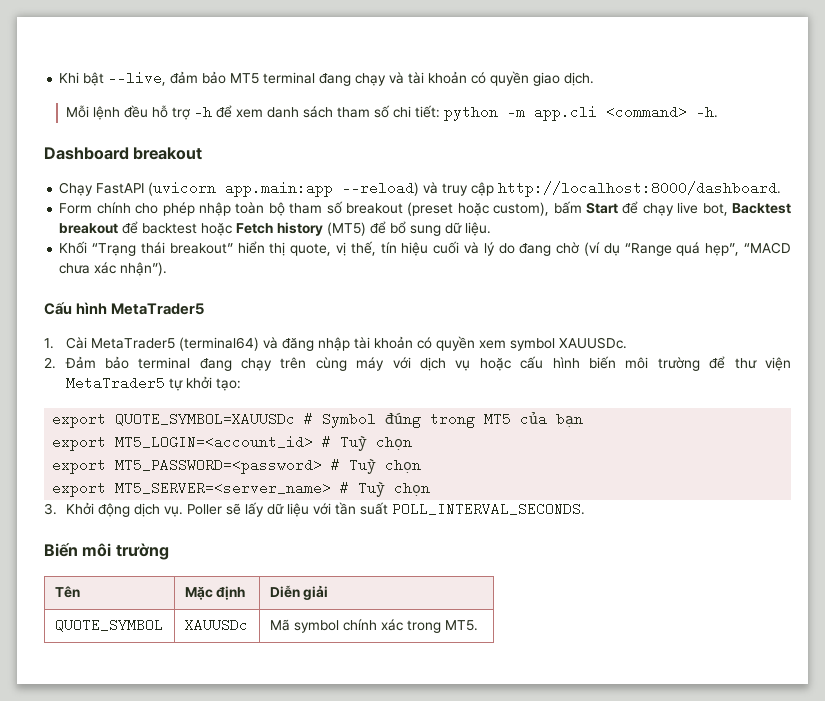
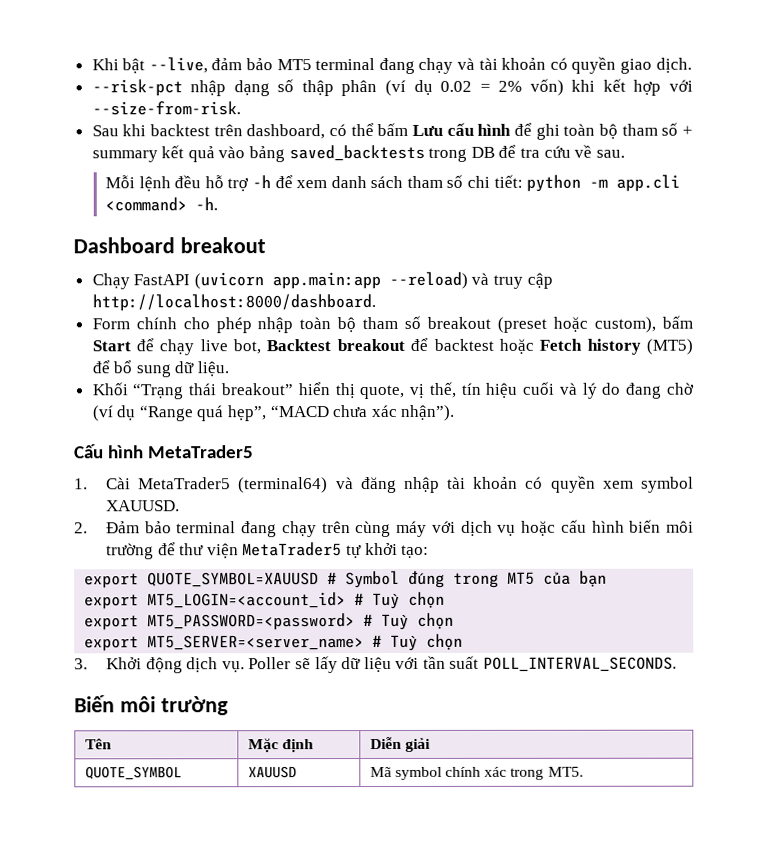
(595, 79) none -> [91,78,693,97] [91,101,241,116] [91,122,693,140] [91,144,625,163] // --risk-pct nhập dạng số thập phân (ví dụ 0.02 = 2% vốn) khi kết hợp với --size-from-risk. // Sau khi backtest trên dashboard, có thể bấm Lưu cấu hình để ghi toàn bộ tham số + summary kết quả vào bảng saved_backtests trong DB để tra cứu về sau.
[558,337,627,349] XAUUSDc. -> [105,500,180,512] XAUUSD.
[115,412,296,426] QUOTE_SYMBOL=XAUUSDc -> [147,572,320,588] QUOTE_SYMBOL=XAUUSD
[184,618,248,632] XAUUSDc -> [247,766,297,779] XAUUSD

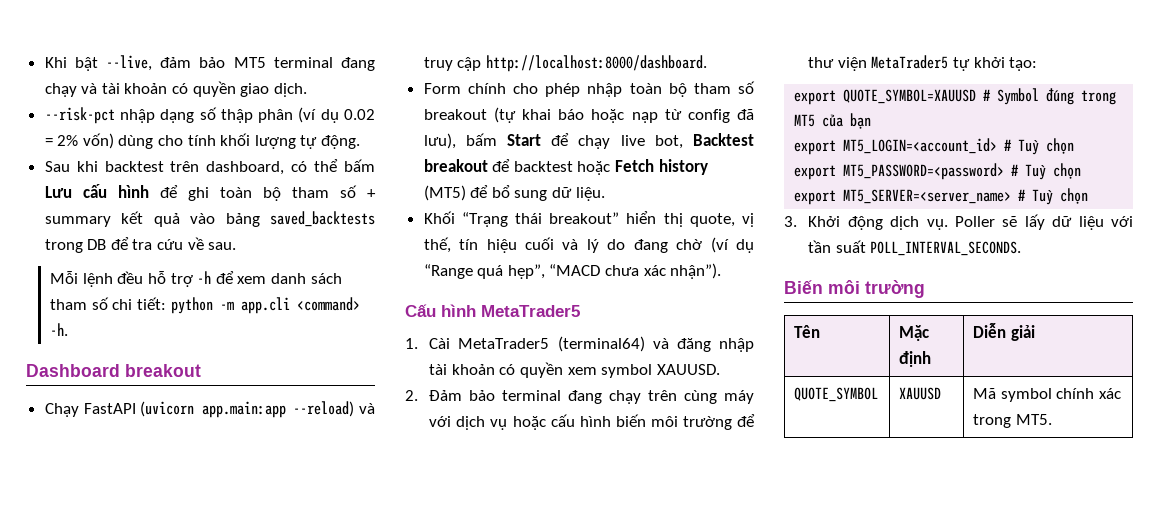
[571,78,693,96] [91,101,241,116] khi kết hợp với --size-from-risk. -> [118,133,361,149] dùng cho tính khối lượng tự động.
[497,316,657,333] (preset hoặc custom), -> [493,107,754,123] [423,133,456,149] (tự khai báo hoặc nạp từ config đã lưu),

